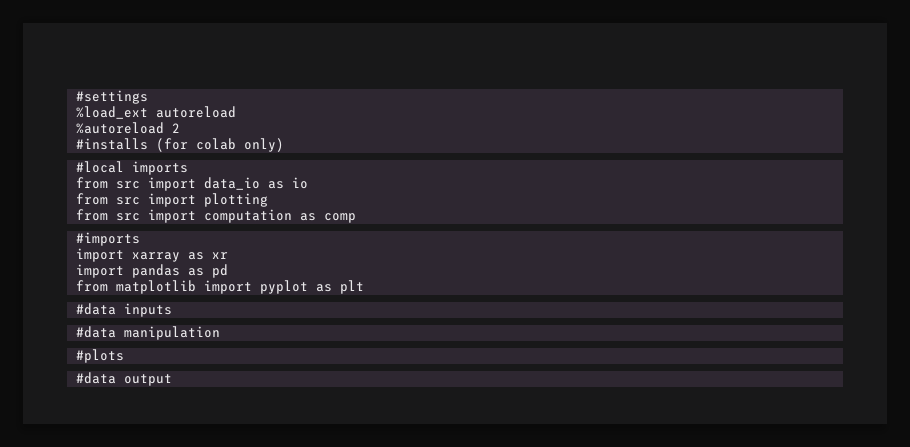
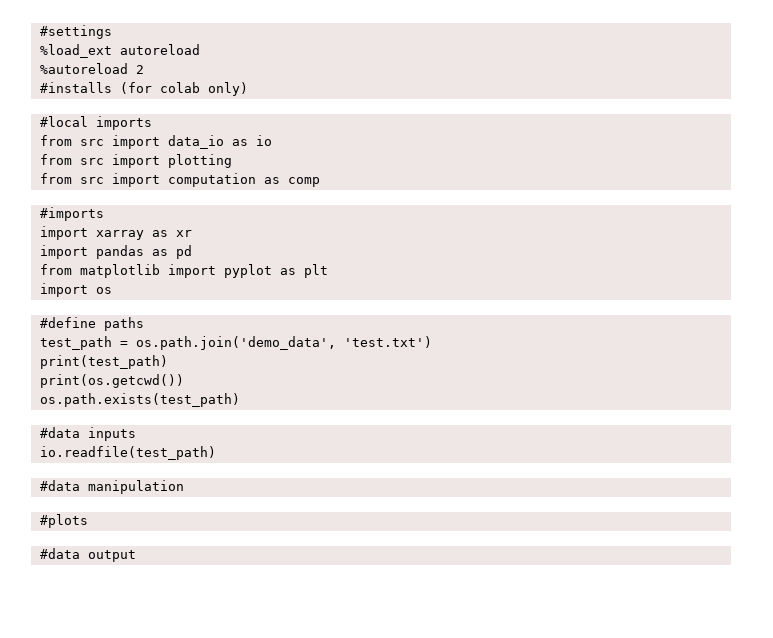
(364, 287) none -> [40,283,113,297] [40,317,145,331] [40,336,433,350] [40,355,169,369] [40,374,185,388] [40,393,241,407] // import os // #define paths // test_path = os.path.join('demo_data', 'test.txt') // print(test_path) // print(os.getcwd()) // os.path.exists(test_path)
(172, 310) none -> [40,446,217,460] // io.readfile(test_path)

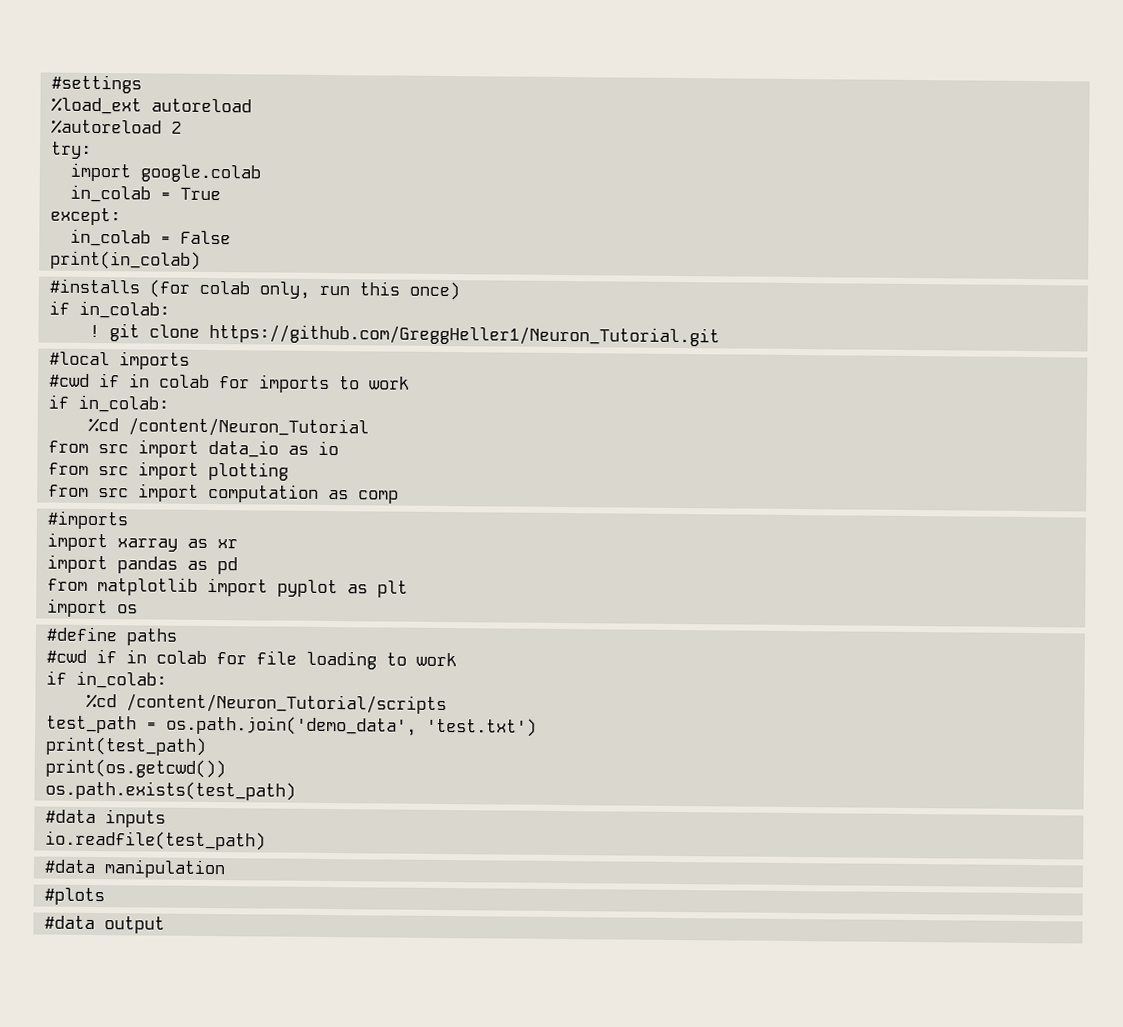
[40,82,249,96] [40,116,153,130] #installs (for colab only) // #local imports -> [51,141,93,159] [70,162,262,183] [70,184,222,203] [50,207,122,226] [70,228,232,247] [50,250,202,270] [49,278,461,301] [49,300,171,319] [89,323,721,347] [49,351,191,370] [49,373,411,394] [48,394,170,413] [88,417,370,438] try: // import google.colab // in_colab = True // except: // in_colab = False // print(in_colab) // #installs (for colab only, run this once) // if in_colab: // ! git clone https://github.com/GreggHeller1/Neuron_Tutorial.git // #local imports // #cwd if in colab for imports to work // if in_colab: // %cd /content/Neuron_Tutorial
(145, 324) none -> [46,649,458,670] [46,670,168,689] [86,693,448,715] // #cwd if in colab for file loading to work // if in_colab: // %cd /content/Neuron_Tutorial/scripts

